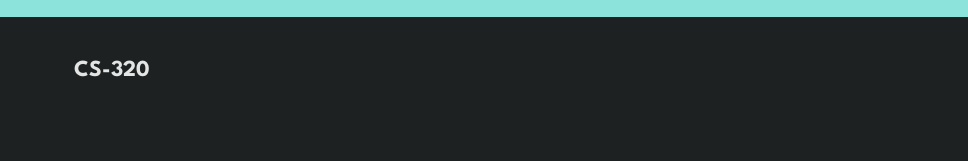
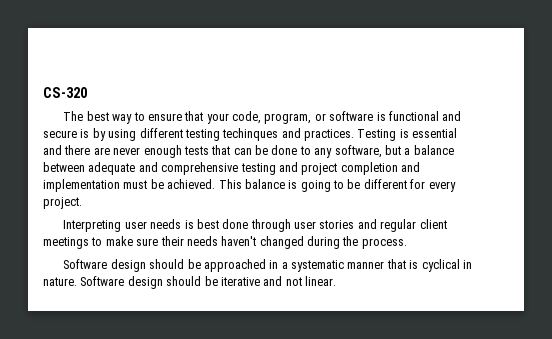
(150, 68) none -> [63,111,462,124] [43,128,458,141] [43,145,454,158] [43,162,420,175] [43,179,456,192] [43,197,82,209] [63,219,447,232] [43,236,407,249] [63,259,472,272] [43,276,336,289] // The best way to ensure that your code, program, or software is functional and secure is by using different testing techinques and practices. Testing is essential and there are never enough tests that can be done to any software, but a balance between adequate and comprehensive testing and project completion and implementation must be achieved. This balance is going to be different for every project. // Interpreting user needs is best done through user stories and regular client meetings to make sure their needs haven't changed during the process. // Software design should be approached in a systematic manner that is cyclical in nature. Software design should be iterative and not linear.

